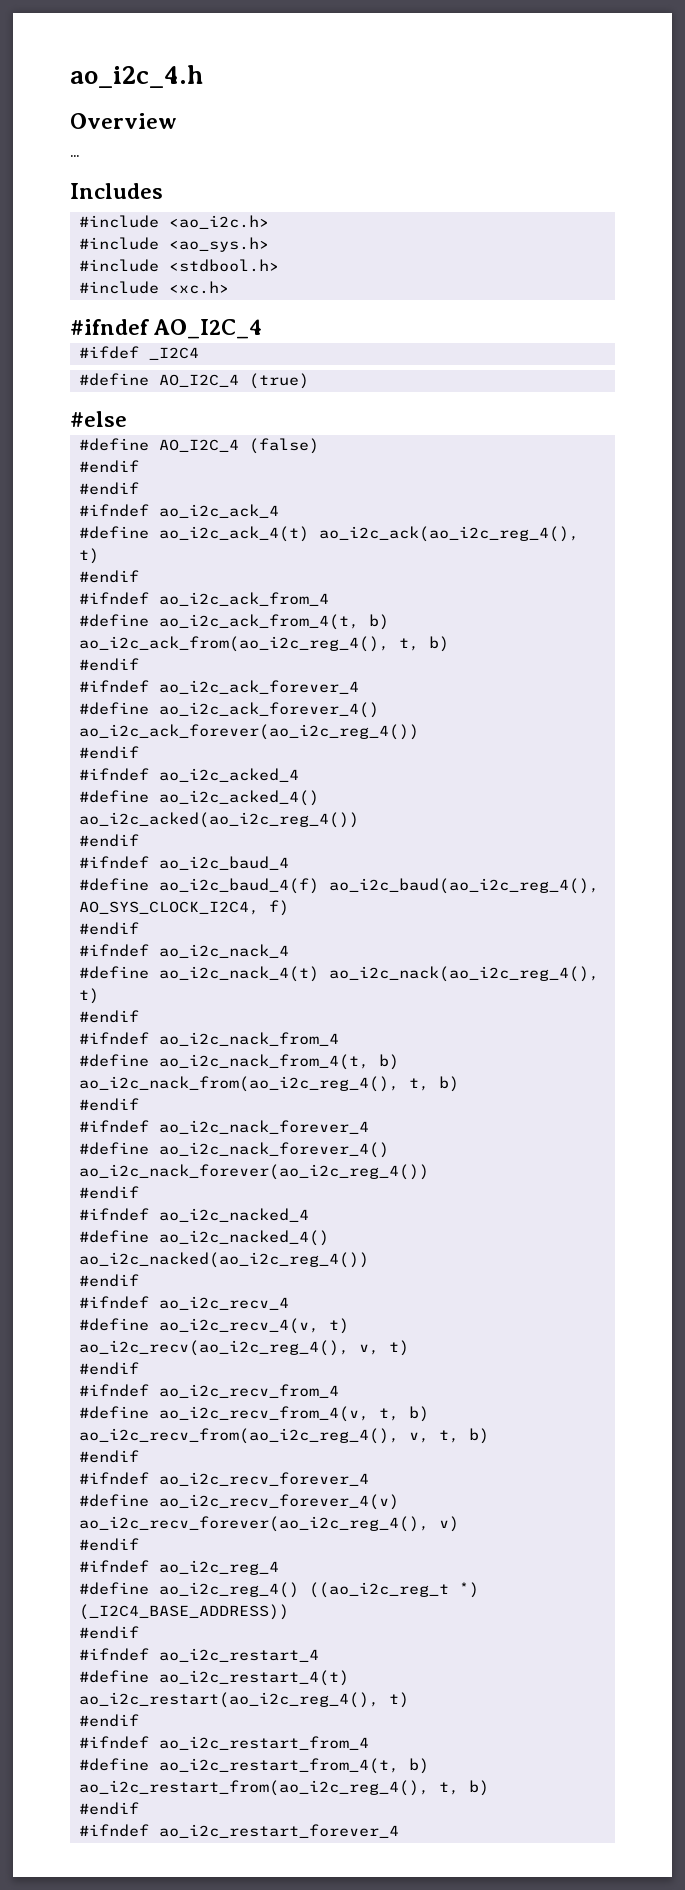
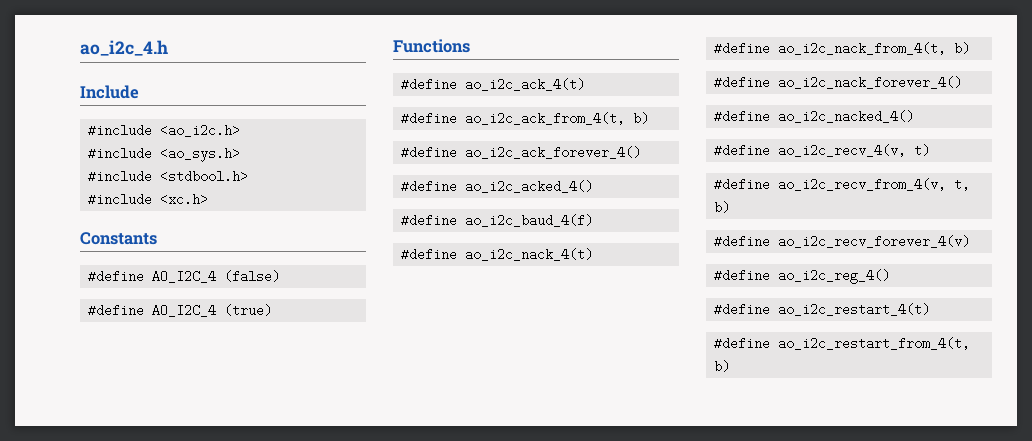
[70,113,177,129] [70,155,79,157] [70,183,163,199] Overview // ... // Includes -> [80,85,139,99] Include
[70,319,263,339] [78,346,199,360] #ifndef AO_I2C_4 // #ifdef _I2C4 -> [80,232,157,245] [87,270,280,283] Constants // #define AO_I2C_4 (false)
[70,411,127,427] [78,438,319,454] [78,460,139,473] [78,482,139,495] [78,504,279,518] [78,526,579,542] [78,548,99,564] [78,570,139,583] [78,592,329,606] [78,614,389,630] [78,636,449,652] [78,658,139,671] [78,680,359,694] [78,702,379,718] [78,724,419,740] [78,746,139,759] [78,768,299,782] [78,790,319,806] [78,812,359,828] [78,834,139,847] [78,856,289,870] [78,878,599,894] [78,900,289,916] [78,922,139,935] [78,944,289,958] [78,966,599,982] [78,988,99,1004] [78,1010,139,1023] [78,1032,339,1046] [78,1054,399,1070] [78,1076,459,1092] [78,1098,139,1111] [78,1120,369,1134] [78,1142,389,1158] [78,1164,429,1180] [78,1186,139,1199] [78,1208,309,1222] [78,1230,329,1246] [78,1252,369,1268] [78,1274,139,1287] [78,1296,289,1310] [78,1318,349,1334] [78,1340,409,1356] [78,1362,139,1375] [78,1384,339,1398] [78,1406,429,1422] [78,1428,489,1444] [78,1450,139,1463] [78,1472,369,1486] [78,1494,399,1510] [78,1516,459,1532] [78,1538,139,1551] [78,1560,279,1575] [78,1582,479,1598] [78,1604,289,1620] [78,1626,139,1639] [78,1648,319,1662] [78,1670,349,1686] [78,1692,409,1708] [78,1714,139,1727] [78,1736,369,1750] [78,1758,429,1774] [78,1780,489,1796] [78,1802,139,1815] [78,1824,399,1838] #else // #define AO_I2C_4 (false) // #endif // #endif // #ifndef ao_i2c_ack_4 // #define ao_i2c_ack_4(t) ao_i2c_ack(ao_i2c_reg_4(), t) // #endif // #ifndef ao_i2c_ack_from_4 // #define ao_i2c_ack_from_4(t, b) ao_i2c_ack_from(ao_i2c_reg_4(), t, b) // #endif // #ifndef ao_i2c_ack_forever_4 // #define ao_i2c_ack_forever_4() ao_i2c_ack_forever(ao_i2c_reg_4()) // #endif // #ifndef ao_i2c_acked_4 // #define ao_i2c_acked_4() ao_i2c_acked(ao_i2c_reg_4()) // #endif // #ifndef ao_i2c_baud_4 // #define ao_i2c_baud_4(f) ao_i2c_baud(ao_i2c_reg_4(), AO_SYS_CLOCK_I2C4, f) // #endif // #ifndef ao_i2c_nack_4 // #define ao_i2c_nack_4(t) ao_i2c_nack(ao_i2c_reg_4(), t) // #endif // #ifndef ao_i2c_nack_from_4 // #define ao_i2c_nack_from_4(t, b) ao_i2c_nack_from(ao_i2c_reg_4(), t, b) // #endif // #ifndef ao_i2c_nack_forever_4 // #define ao_i2c_nack_forever_4() ao_i2c_nack_forever(ao_i2c_reg_4()) // #endif // #ifndef ao_i2c_nacked_4 // #define ao_i2c_nacked_4() ao_i2c_nacked(ao_i2c_reg_4()) // #endif // #ifndef ao_i2c_recv_4 // #define ao_i2c_recv_4(v, t) ao_i2c_recv(ao_i2c_reg_4(), v, t) // #endif // #ifndef ao_i2c_recv_from_4 // #define ao_i2c_recv_from_4(v, t, b) ao_i2c_recv_from(ao_i2c_reg_4(), v, t, b) // #endif // #ifndef ao_i2c_recv_forever_4 // #define ao_i2c_recv_forever_4(v) ao_i2c_recv_forever(ao_i2c_reg_4(), v) // #endif // #ifndef ao_i2c_reg_4 // #define ao_i2c_reg_4() ((ao_i2c_reg_t *) (_I2C4_BASE_ADDRESS)) // #endif // #ifndef ao_i2c_restart_4 // #define ao_i2c_restart_4(t) ao_i2c_restart(ao_i2c_reg_4(), t) // #endif // #ifndef ao_i2c_restart_from_4 // #define ao_i2c_restart_from_4(t, b) ao_i2c_restart_from(ao_i2c_reg_4(), t, b) // #endif // #ifndef ao_i2c_restart_forever_4 -> [393,39,470,53] [400,78,585,91] [400,112,649,125] [400,146,641,159] [400,180,593,193] [400,214,593,227] [400,248,593,261] [713,42,970,55] [713,76,962,89] [713,110,914,123] [713,144,930,157] [713,178,970,191] [713,201,730,214] [713,235,970,248] [713,269,890,284] [713,303,930,316] [713,337,970,350] [713,360,730,373] Functions // #define ao_i2c_ack_4(t) // #define ao_i2c_ack_from_4(t, b) // #define ao_i2c_ack_forever_4() // #define ao_i2c_acked_4() // #define ao_i2c_baud_4(f) // #define ao_i2c_nack_4(t) // #define ao_i2c_nack_from_4(t, b) // #define ao_i2c_nack_forever_4() // #define ao_i2c_nacked_4() // #define ao_i2c_recv_4(v, t) // #define ao_i2c_recv_from_4(v, t, b) // #define ao_i2c_recv_forever_4(v) // #define ao_i2c_reg_4() // #define ao_i2c_restart_4(t) // #define ao_i2c_restart_from_4(t, b)

